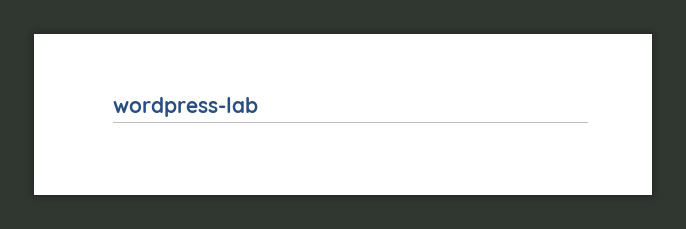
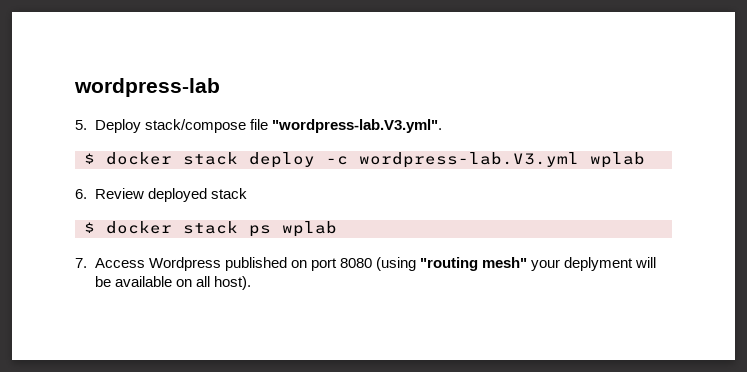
(258, 107) none -> [75,119,442,133] [84,152,645,168] [75,188,247,202] [84,221,337,237] [75,257,657,271] [94,276,251,290] // 5. Deploy stack/compose file "wordpress-lab.V3.yml". // $ docker stack deploy -c wordpress-lab.V3.yml wplab // 6. Review deployed stack // $ docker stack ps wplab // 7. Access Wordpress published on port 8080 (using "routing mesh" your deplyment will be available on all host).

